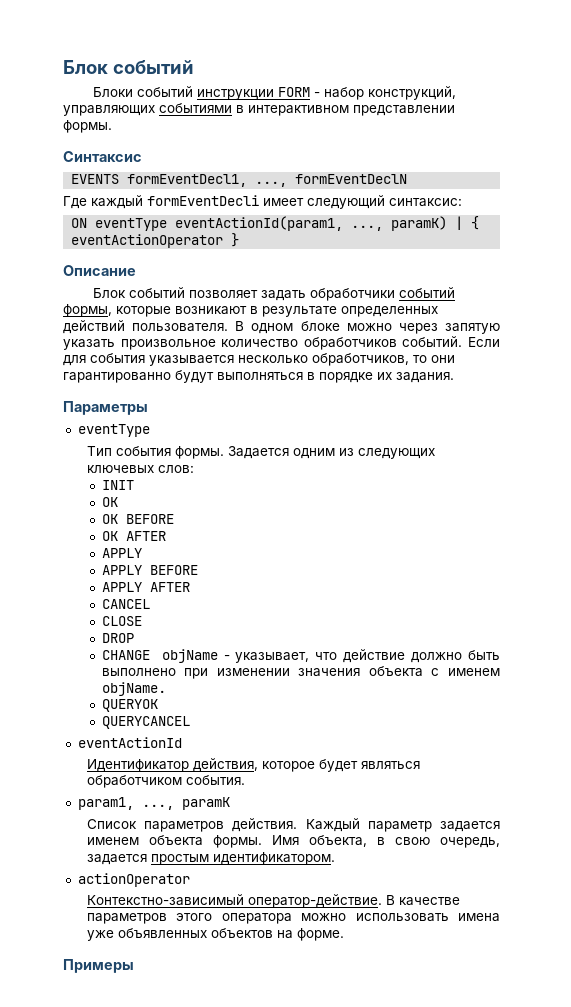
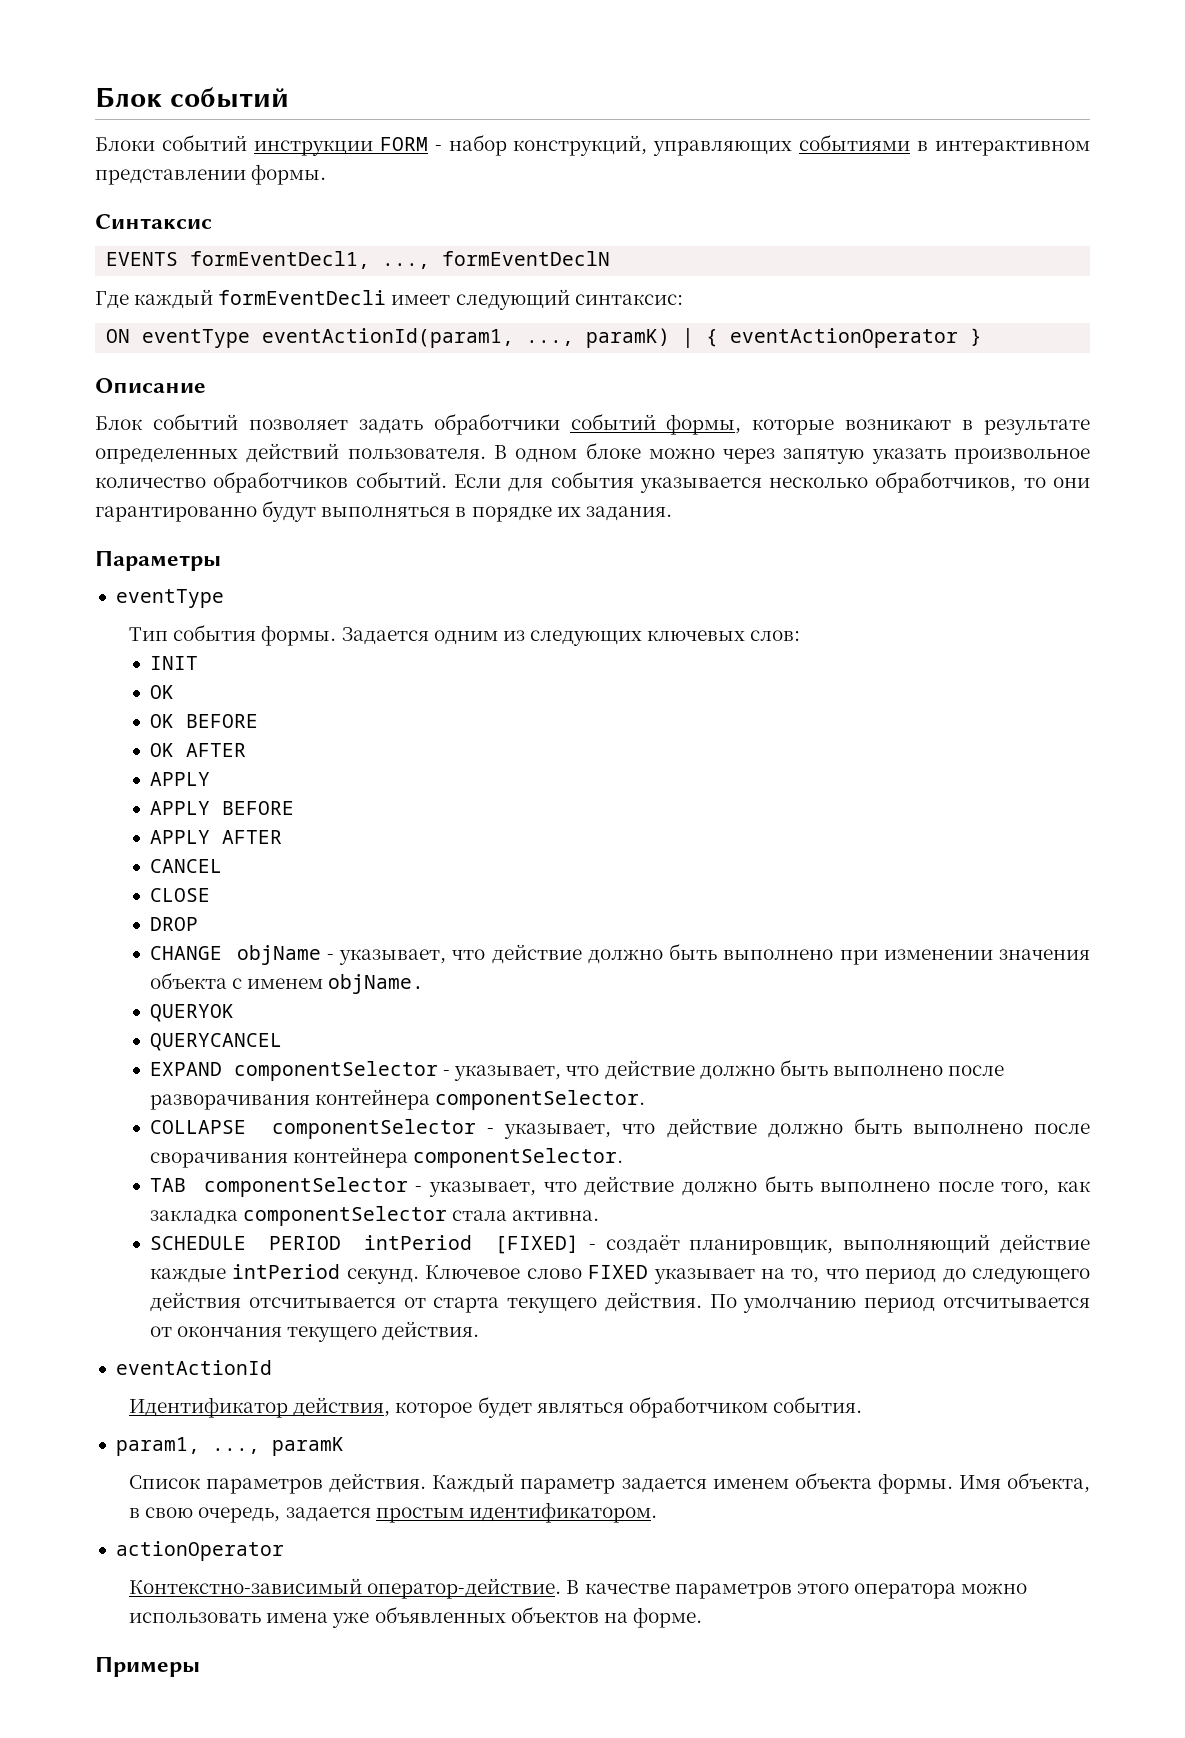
(190, 722) none -> [150,1059,1005,1081] [150,1089,646,1110] [150,1117,1091,1139] [150,1147,624,1168] [150,1175,1091,1197] [150,1206,600,1226] [150,1234,1090,1255] [150,1264,1091,1284] [150,1292,1091,1313] [150,1321,480,1342] // EXPAND componentSelector - указывает, что действие должно быть выполнено после разворачивания контейнера componentSelector. // COLLAPSE componentSelector - указывает, что действие должно быть выполнено после сворачивания контейнера componentSelector. // TAB componentSelector - указывает, что действие должно быть выполнено после того, как закладка componentSelector стала активна. // SCHEDULE PERIOD intPeriod [FIXED] - создаёт планировщик, выполняющий действие каждые intPeriod секунд. Ключевое слово FIXED указывает на то, что период до следующего действия отсчитывается от старта текущего действия. По умолчанию период отсчитывается от окончания текущего действия.

